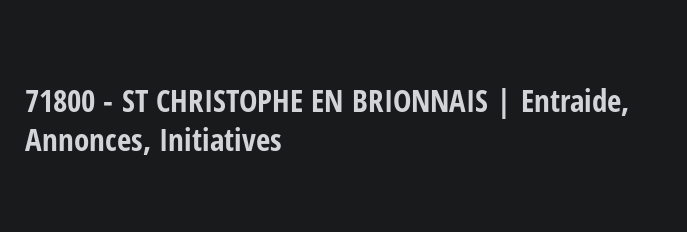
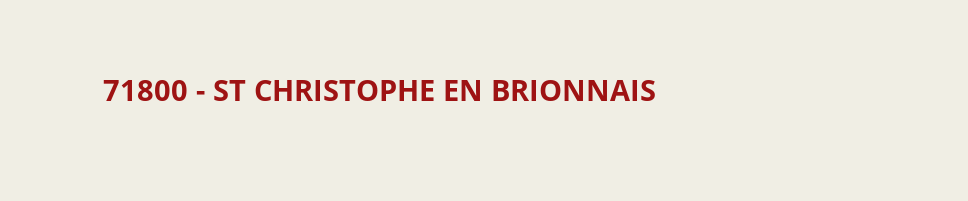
[496,88,629,119] [25,127,283,155] | Entraide, Annonces, Initiatives -> (656, 90) none

